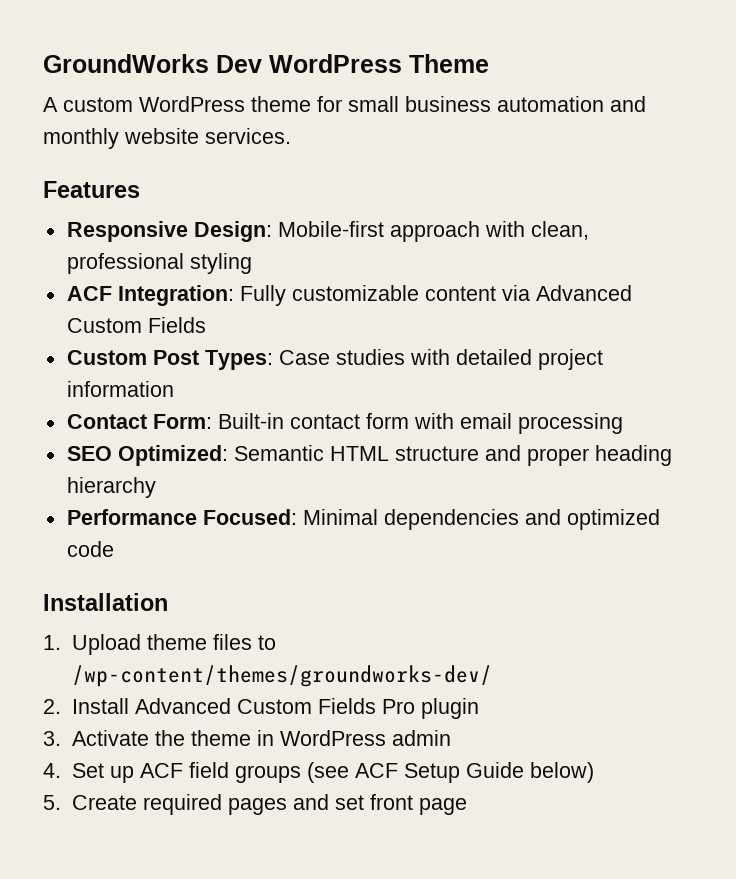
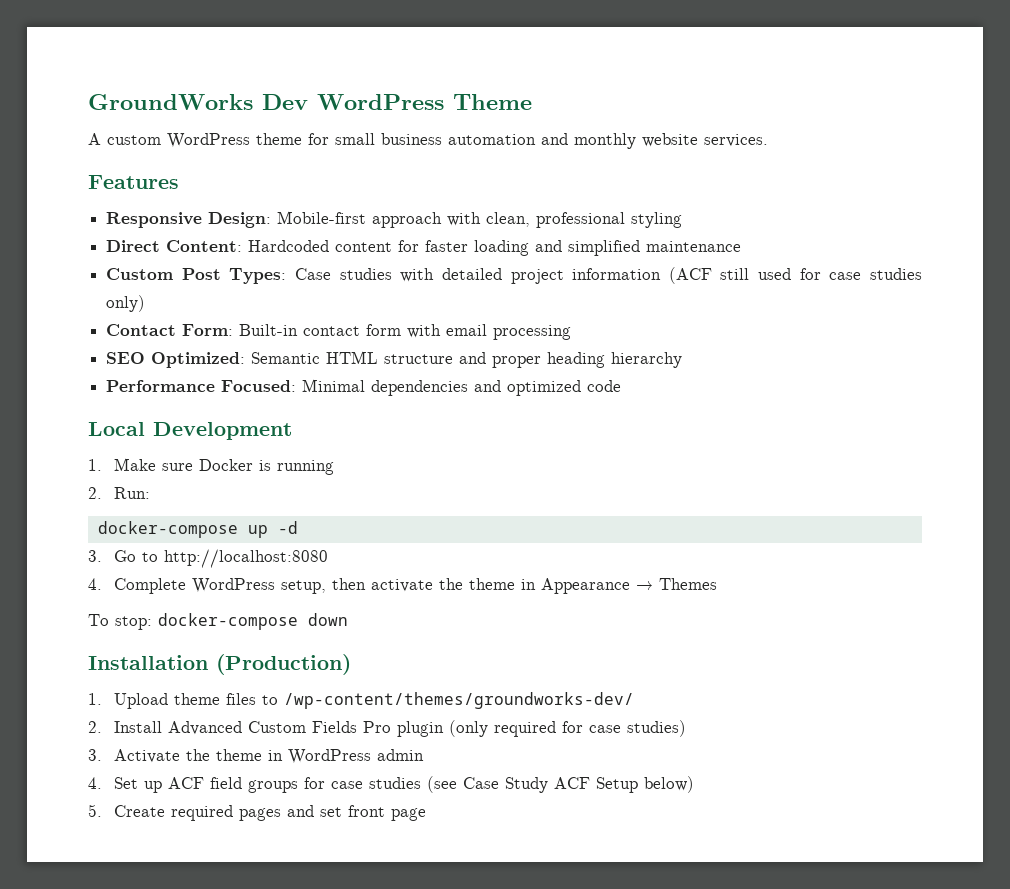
[66,285,632,306] [66,317,206,333] ACF Integration: Fully customizable content via Advanced Custom Fields -> [106,240,742,256] Direct Content: Hardcoded content for faster loading and simplified maintenance
(174, 389) none -> [668,267,923,284] [106,295,146,312] (ACF still used for case studies only)
(114, 549) none -> [88,422,292,440] [88,458,335,475] [88,487,151,499] [97,521,298,538] [88,549,329,568] [88,578,718,594] [88,613,348,630] // Local Development // 1. Make sure Docker is running // 2. Run: // docker-compose up -d // 3. Go to http://localhost:8080 // 4. Complete WordPress setup, then activate the theme in Appearance → Themes // To stop: docker-compose down
(168, 602) none -> [216,654,351,675] (Production)
(479, 708) none -> [449,720,687,737] (only required for case studies)
[306,762,349,783] (see -> [304,776,549,793] for case studies (see Case Study
[465,762,524,778] Guide -> (639, 785) none

